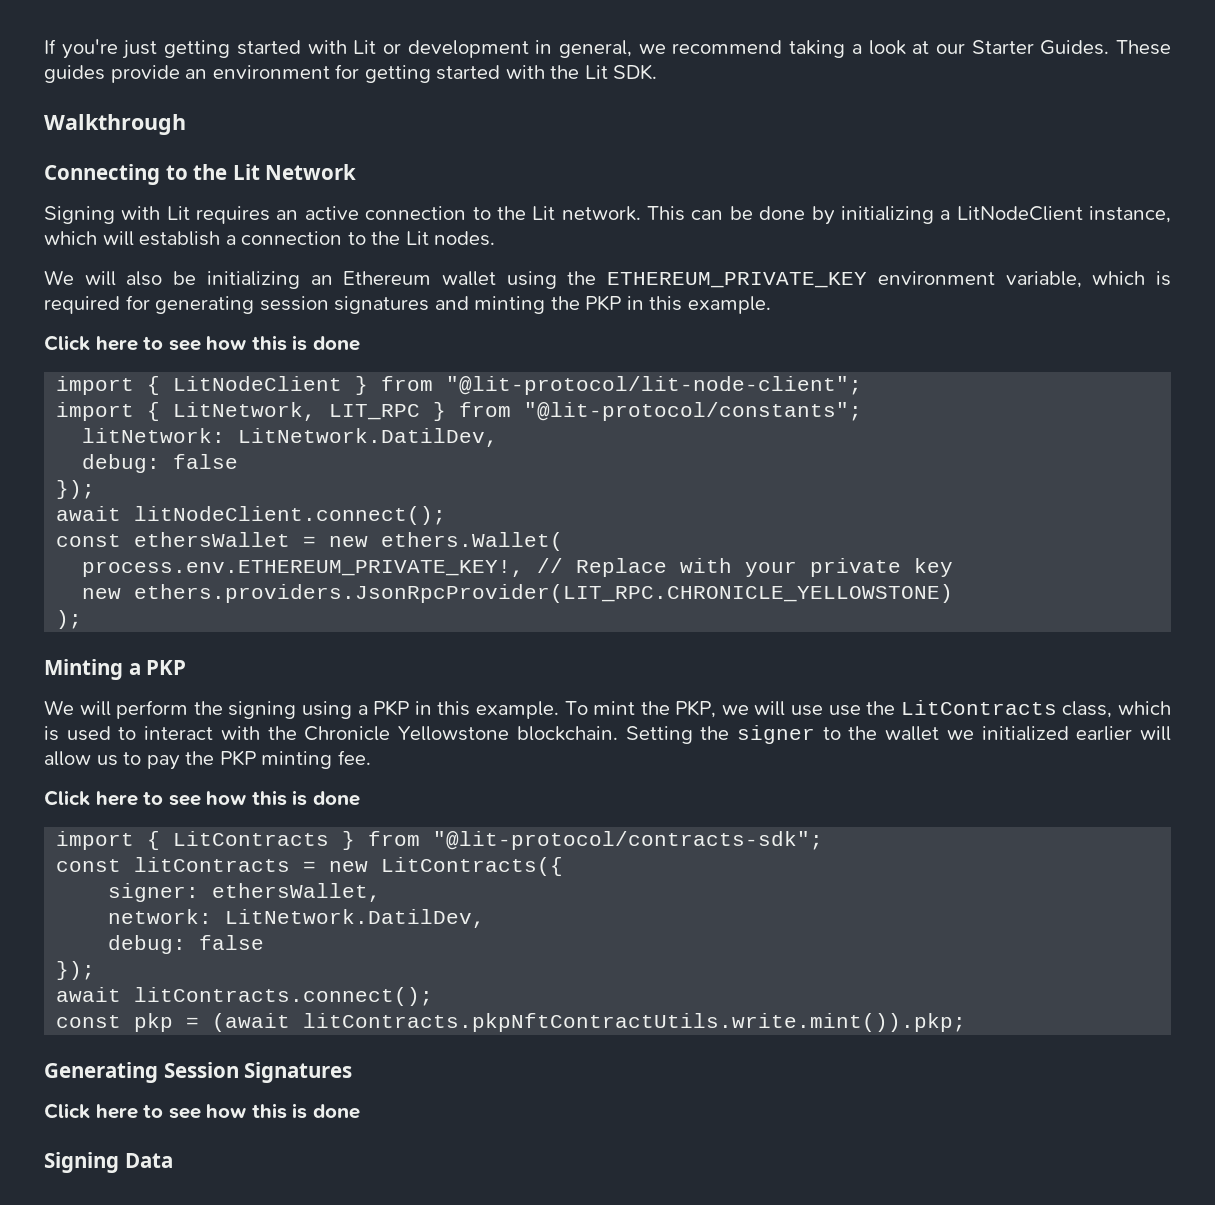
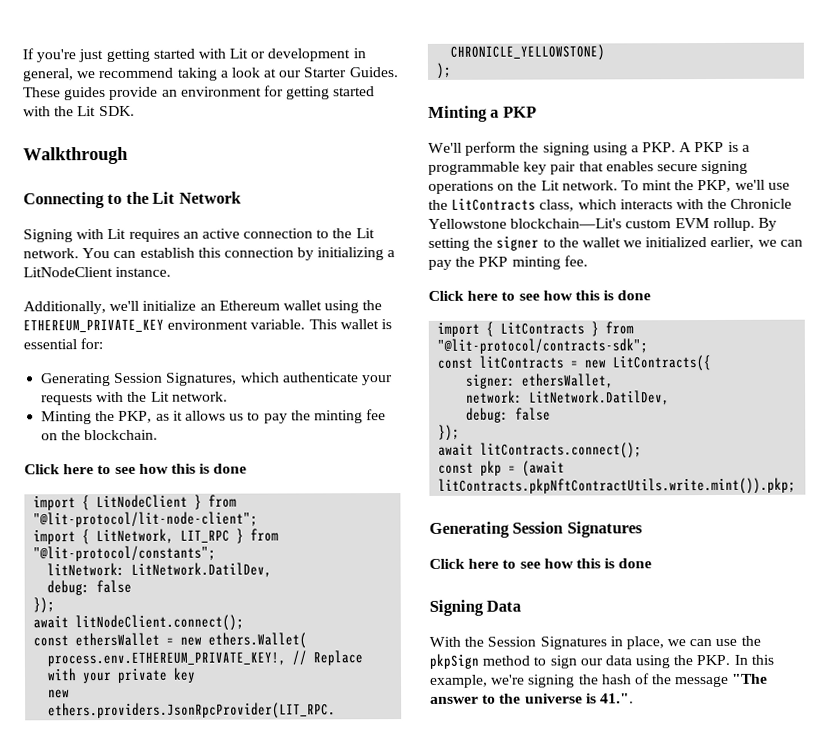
[647,206,1171,225] [44,231,496,246] [44,270,300,289] This can be done by initializing a LitNodeClient instance, which will establish a connection to the Lit nodes. // We will also be initializing -> [82,247,396,261] [23,266,172,278] [23,300,197,315] You can establish this connection by initializing a LitNodeClient instance. // Additionally, we'll initialize
[1005,271,1171,288] [44,295,771,314] variable, which is required for generating session signatures and minting the PKP in this example. -> [250,319,392,330] [23,338,104,350] [40,372,393,387] [41,391,228,406] [41,409,387,425] [41,429,159,441] variable. This wallet is essential for: // Generating Session Signatures, which authenticate your requests with the Lit network. // Minting the PKP, as it allows us to pay the minting fee on the blockchain.
[44,700,111,716] We will -> [428,142,462,153] We'll
[373,700,559,719] PKP in this example. -> [642,141,750,153] [428,160,749,175] [428,180,618,194] PKP. A PKP is a programmable key pair that enables secure signing operations on the Lit network.
[721,701,824,716] we will use -> [734,179,765,190] we'll
[44,726,693,744] is used to interact with the Chronicle Yellowstone blockchain. Setting -> [619,198,793,210] [428,217,777,232] [428,237,470,251] interacts with the Chronicle Yellowstone blockchain—Lit's custom EVM rollup. By setting
[1076,726,1171,741] [44,751,142,766] earlier will allow us to -> [710,236,803,250] earlier, we can
(173, 1160) none -> [429,635,761,650] [429,653,774,669] [429,673,769,688] [430,693,634,704] // With the Session Signatures in place, we can use the pkpSign method to sign our data using the PKP. In this example, we're signing the hash of the message "The answer to the universe is 41.".

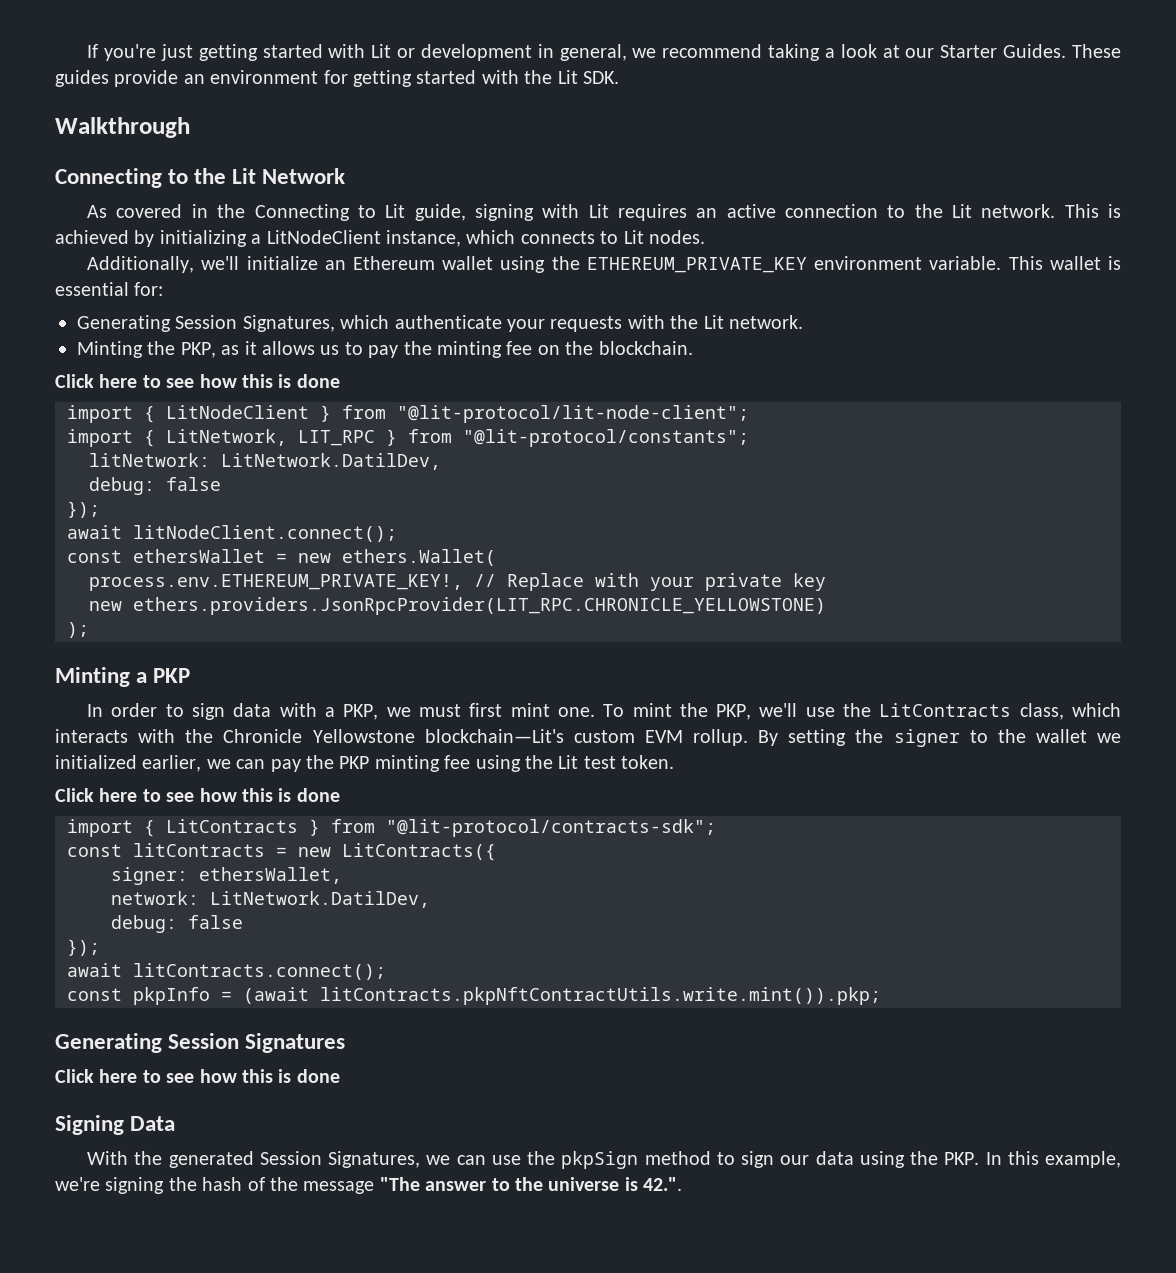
[23,229,73,243] Signing -> [87,204,534,221] As covered in the Connecting to Lit guide, signing
[82,247,396,261] [23,266,172,278] You can establish this connection by initializing a LitNodeClient instance. -> [1064,204,1122,218] [55,230,705,247] This is achieved by initializing a LitNodeClient instance, which connects to Lit nodes.
[428,141,750,156] [428,160,749,175] [428,180,618,194] We'll perform the signing using a PKP. A PKP is a programmable key pair that enables secure signing operations on the Lit network. -> [87,703,595,720] In order to sign data with a PKP, we must first mint one.
[563,255,588,267] fee. -> [444,755,675,772] fee using the Lit test token.
[480,460,503,476] pkp -> [133,987,210,1005] pkpInfo
[487,636,664,650] Session Signatures in place, -> [168,1151,421,1168] generated Session Signatures,
[599,693,634,704] 41.". -> [643,1177,683,1191] 42.".

